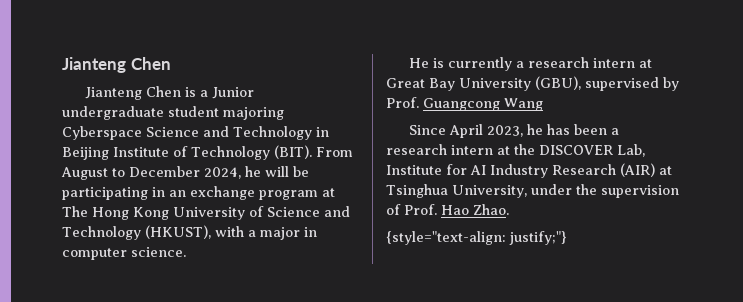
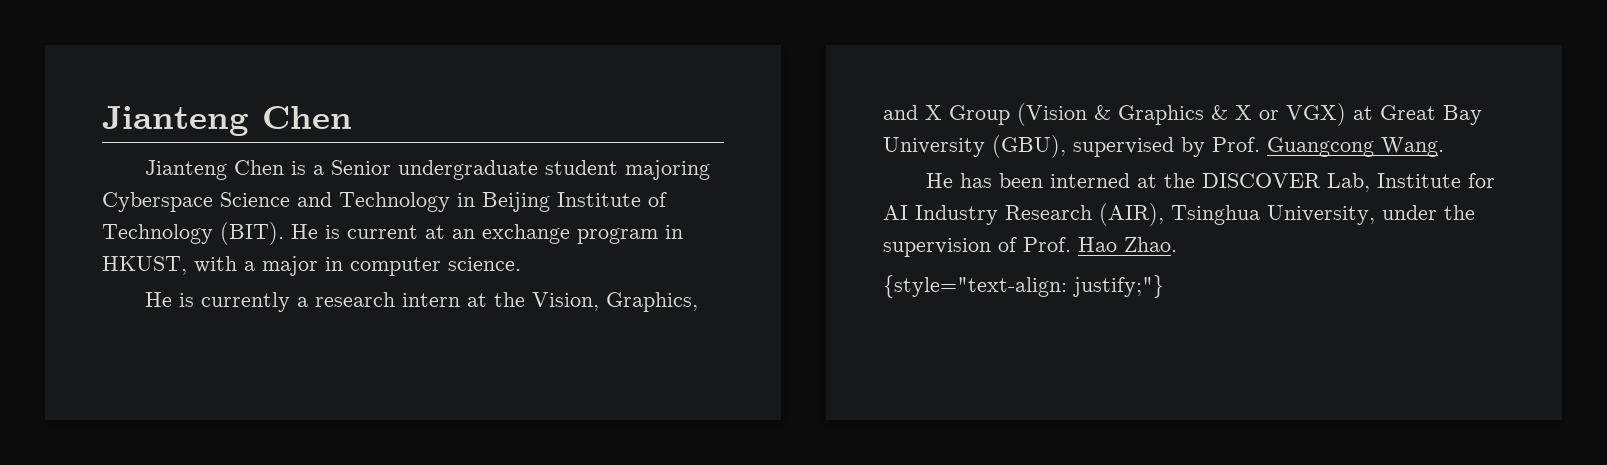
[212,87,255,99] Junior -> [330,160,391,175] Senior
[315,147,353,157] [61,166,309,180] [62,186,335,200] [62,206,350,220] [62,225,211,240] From August to December 2024, he will be participating in an exchange program at The Hong Kong University of Science and Technology (HKUST), -> [291,224,683,244] [102,256,187,275] He is current at an exchange program in HKUST,
(653, 63) none -> [493,292,698,312] [883,103,1373,126] the Vision, Graphics, and X Group (Vision & Graphics & X or VGX) at
[504,98,543,111] [409,124,620,138] [386,144,493,155] Wang // Since April 2023, he has been a research intern -> [1381,137,1444,157] [925,173,1130,188] Wang. // He has been interned
[620,163,672,177] (AIR) at -> [1099,203,1164,226] (AIR),

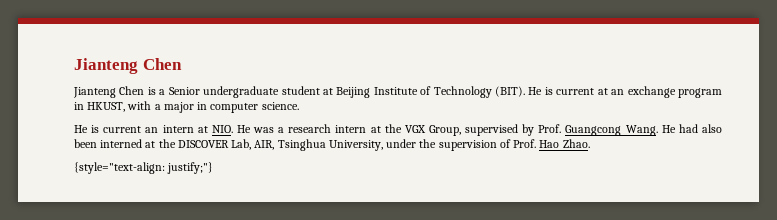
[624,160,710,180] [102,192,475,212] majoring Cyberspace Science and Technology in -> [322,88,333,95] at
[200,292,290,312] currently -> [103,125,275,133] current an intern at NIO. He was
[531,292,698,312] [883,103,1482,126] [883,135,1066,158] Vision, Graphics, and X Group (Vision & Graphics & X or VGX) at Great Bay University (GBU), -> [404,125,461,136] VGX Group,
[925,173,992,188] // He has -> [661,124,723,133] He had also
[1376,173,1495,188] [883,203,1164,226] Institute for AI Industry Research (AIR), -> [254,140,275,150] AIR,

